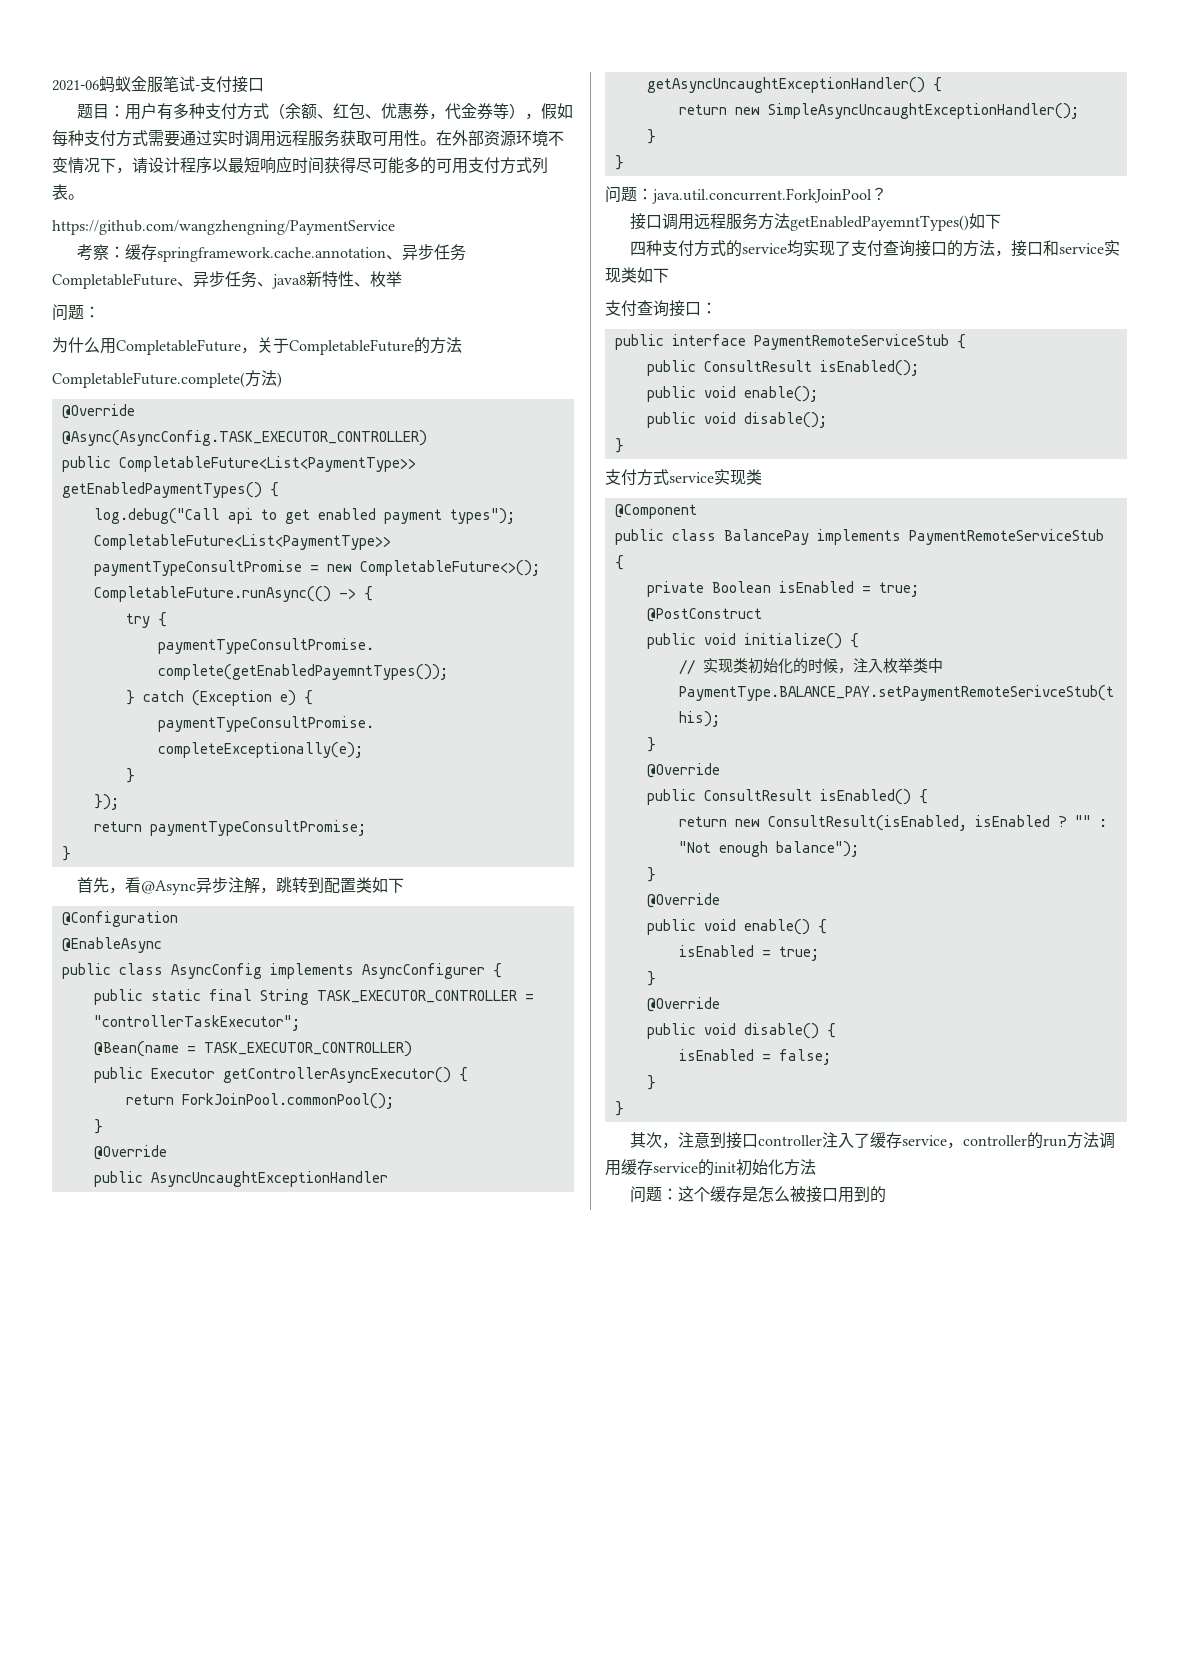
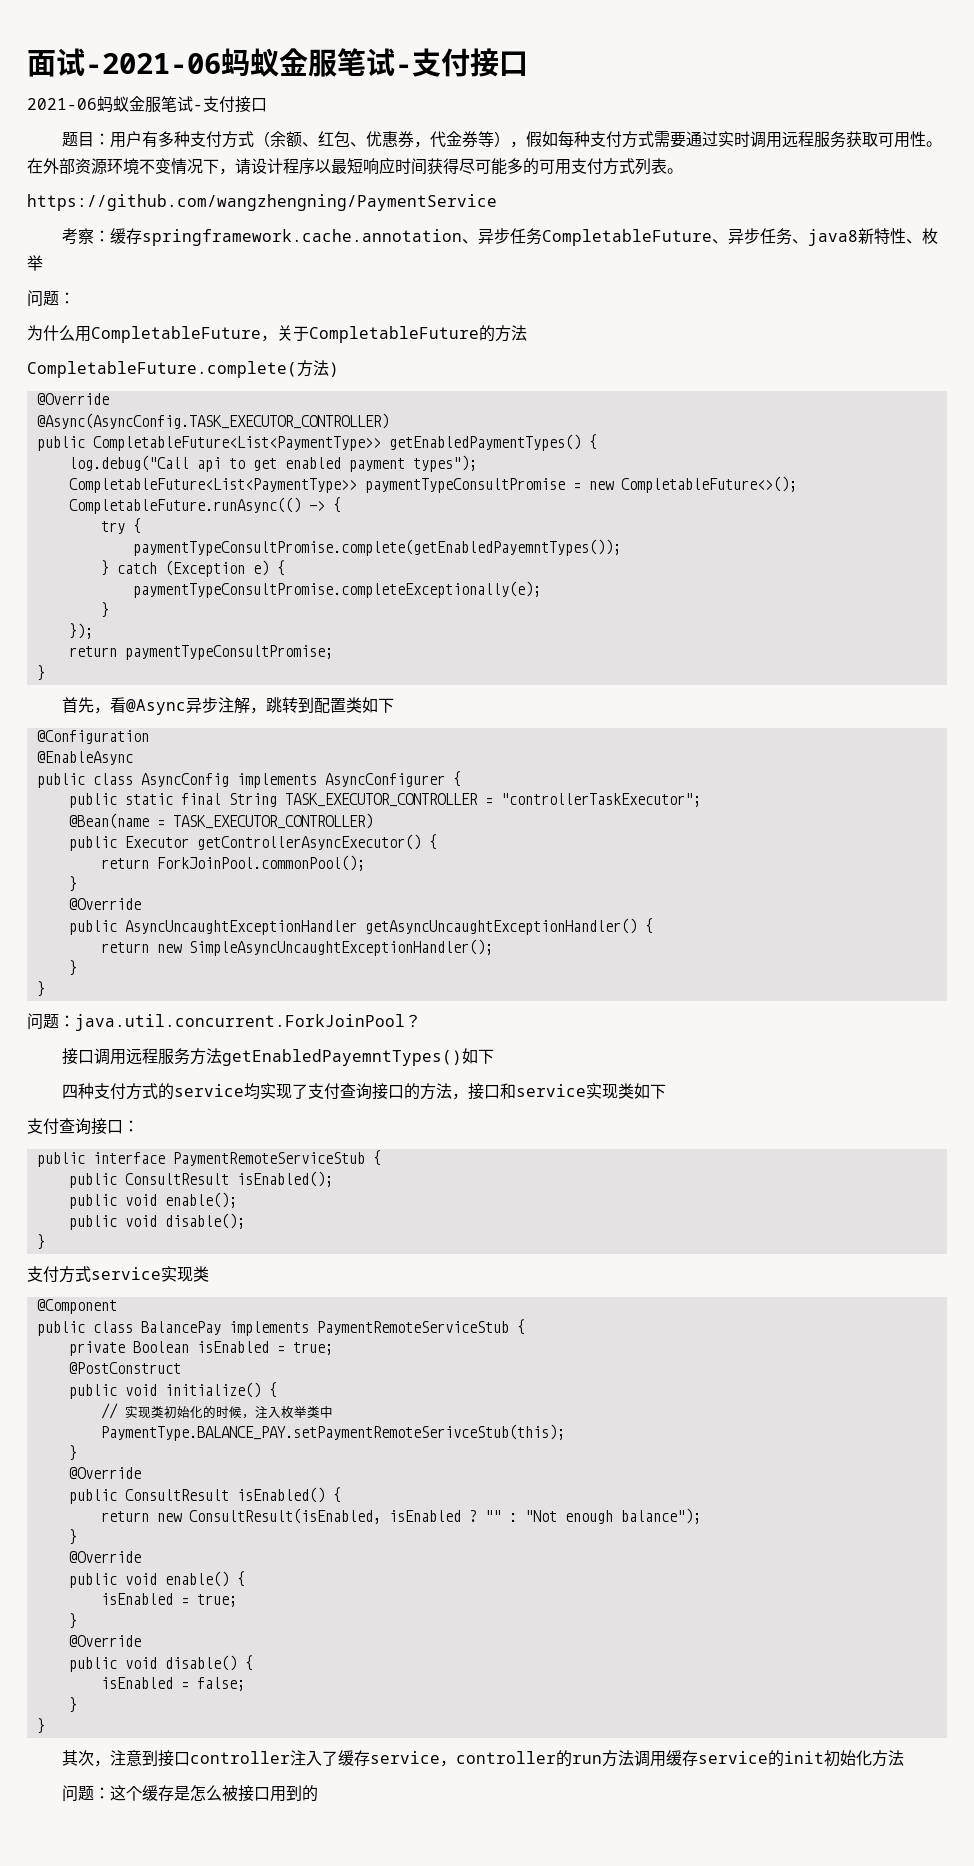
(52, 85) none -> [27,48,528,77] 面试-2021-06蚂蚁金服笔试-支付接口 //

